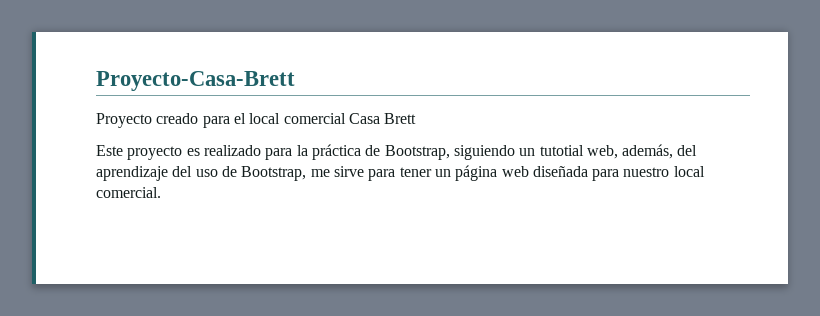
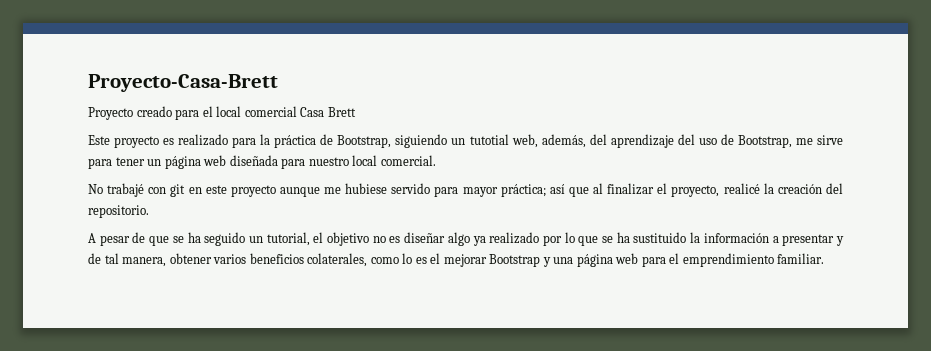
(161, 192) none -> [88,183,844,197] [88,205,149,218] [88,232,844,246] [88,253,825,267] // No trabajé con git en este proyecto aunque me hubiese servido para mayor práctica; así que al finalizar el proyecto, realicé la creación del repositorio. // A pesar de que se ha seguido un tutorial, el objetivo no es diseñar algo ya realizado por lo que se ha sustituido la información a presentar y de tal manera, obtener varios beneficios colaterales, como lo es el mejorar Bootstrap y una página web para el emprendimiento familiar.

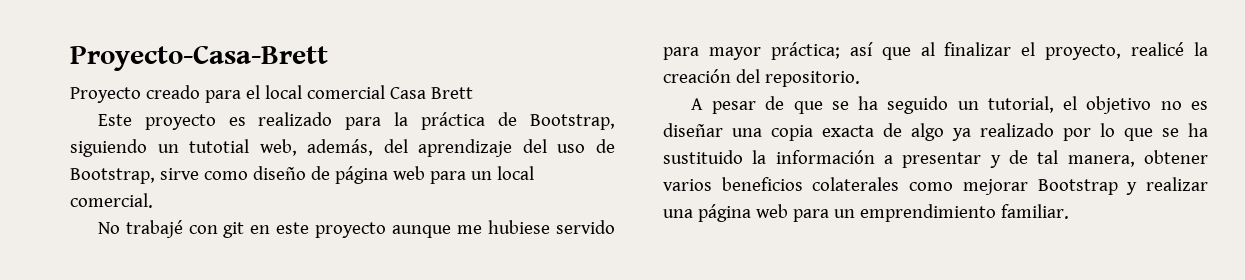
[795,135,843,145] [88,155,349,169] me sirve para tener un página web diseñada para nuestro -> [159,166,492,184] sirve como diseño de página web para un
(446, 237) none -> [732,123,902,141] una copia exacta de
[307,253,441,267] colaterales, como lo es el -> [812,177,954,191] colaterales como
(551, 262) none -> [1146,177,1208,191] realizar
[669,253,680,264] el -> [833,209,855,218] un

